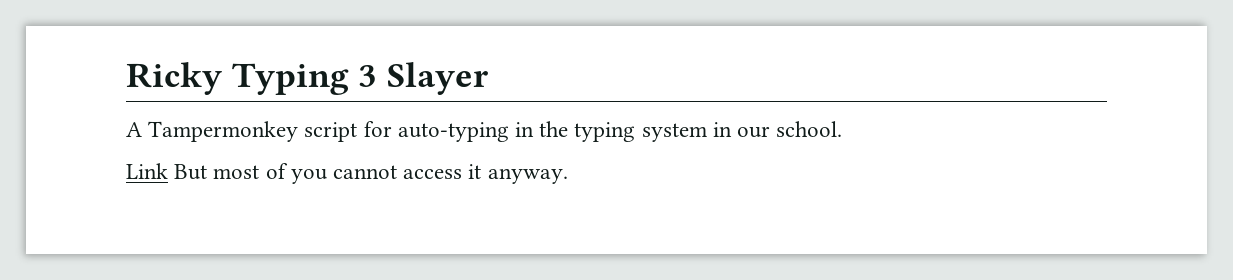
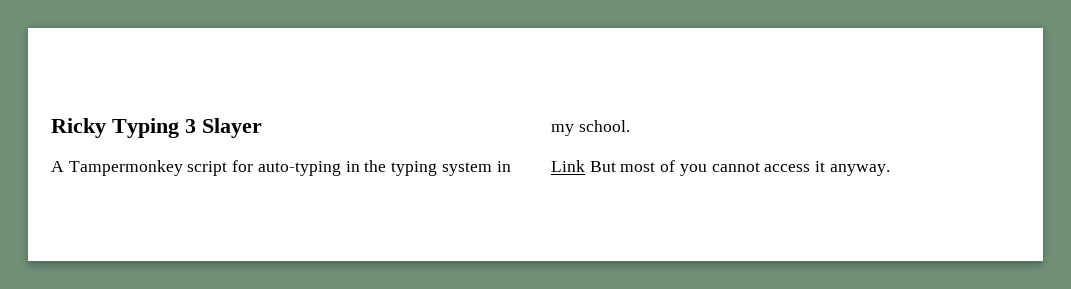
[737,126,771,138] our -> [551,124,574,136] my

